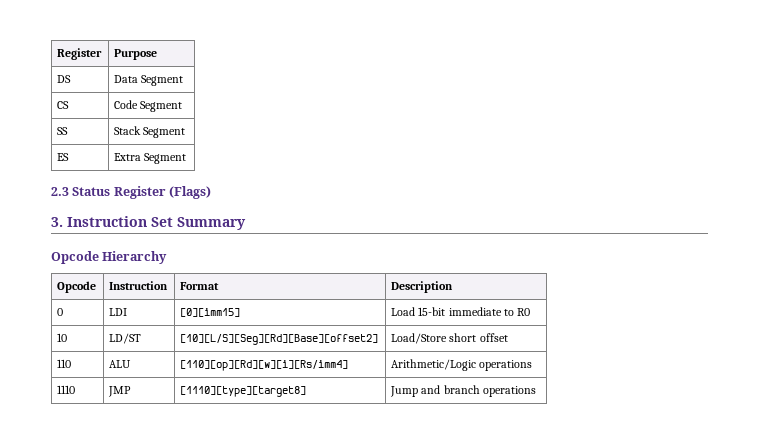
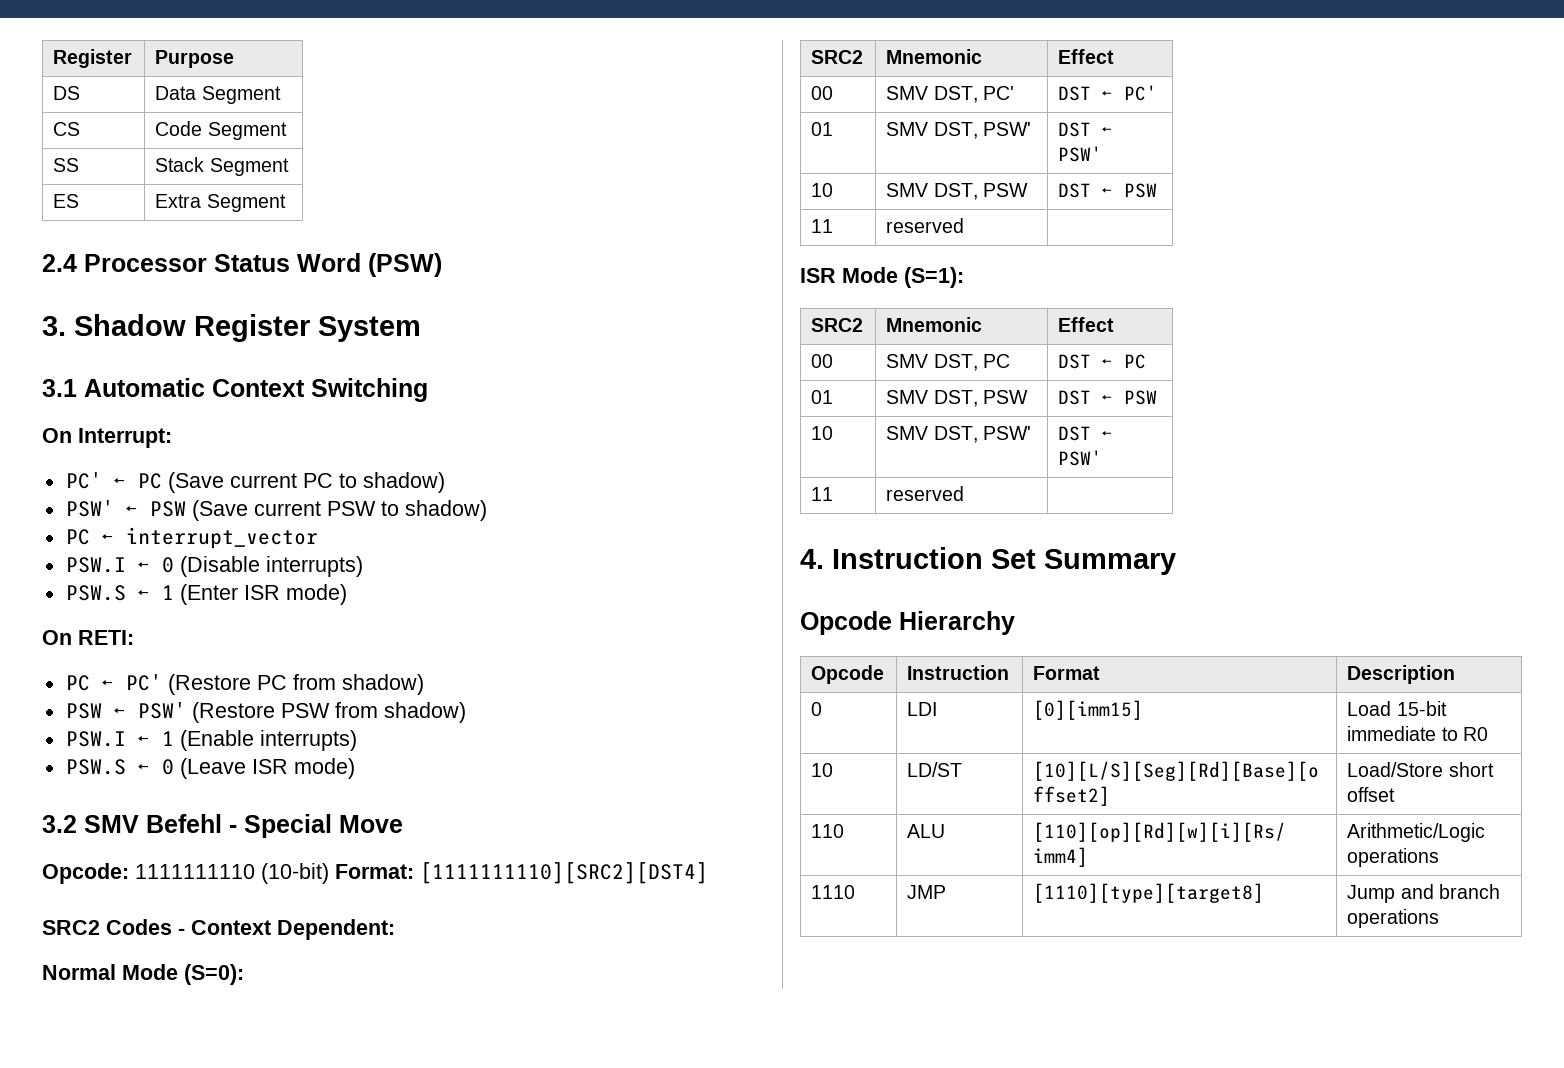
[51,186,212,199] [51,217,63,227] 2.3 Status Register (Flags) // 3. -> [42,253,442,277] [42,314,421,342] [42,378,428,402] [42,428,172,448] [65,472,445,493] [65,500,487,521] [65,527,318,549] [65,556,363,577] [65,584,347,605] [42,630,134,645] [65,674,424,695] [65,702,466,723] [65,730,357,751] [65,758,355,779] [42,814,403,838] [42,862,708,884] [42,919,395,940] [42,964,244,985] [811,50,864,64] [886,49,983,64] [1058,49,1115,64] [811,86,834,100] [886,86,1014,103] [1058,85,1158,101] [811,122,834,136] [886,122,1031,139] [1058,122,1114,137] [1058,146,1103,162] [811,183,834,197] [886,183,1028,200] [1058,183,1158,198] [811,219,834,233] [886,218,965,233] [800,267,964,288] [811,318,864,332] [886,317,983,332] [1058,317,1115,332] [811,354,834,368] [886,354,1010,371] [1058,354,1147,369] [811,390,834,404] [886,390,1028,407] [1058,390,1158,405] [811,426,834,440] [886,426,1031,443] [1058,426,1114,441] [1058,450,1103,466] [811,487,834,501] [886,486,965,501] [800,549,824,569] 2.4 Processor Status Word (PSW) // 3. Shadow Register System // 3.1 Automatic Context Switching // On Interrupt: // PC' ← PC (Save current PC to shadow) // PSW' ← PSW (Save current PSW to shadow) // PC ← interrupt_vector // PSW.I ← 0 (Disable interrupts) // PSW.S ← 1 (Enter ISR mode) // On RETI: // PC ← PC' (Restore PC from shadow) // PSW ← PSW' (Restore PSW from shadow) // PSW.I ← 1 (Enable interrupts) // PSW.S ← 0 (Leave ISR mode) // 3.2 SMV Befehl - Special Move // Opcode: 1111111110 (10-bit) Format: [1111111110][SRC2][DST4] // SRC2 Codes - Context Dependent: // Normal Mode (S=0): // SRC2 | Mnemonic | Effect // 00 | SMV DST, PC' | DST ← PC' // 01 | SMV DST, PSW' | DST ← PSW' // 10 | SMV DST, PSW | DST ← PSW // 11 | reserved | // ISR Mode (S=1): // SRC2 | Mnemonic | Effect // 00 | SMV DST, PC | DST ← PC // 01 | SMV DST, PSW | DST ← PSW // 10 | SMV DST, PSW' | DST ← PSW' // 11 | reserved | // 4.

